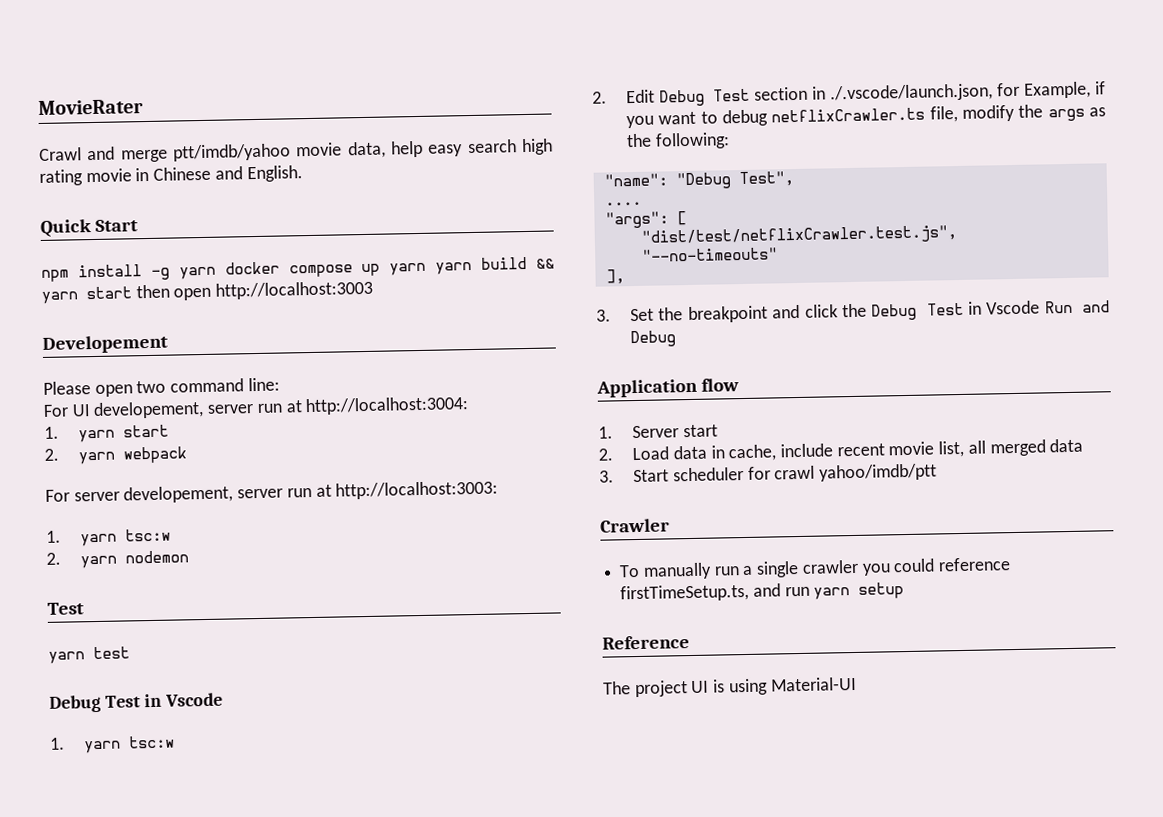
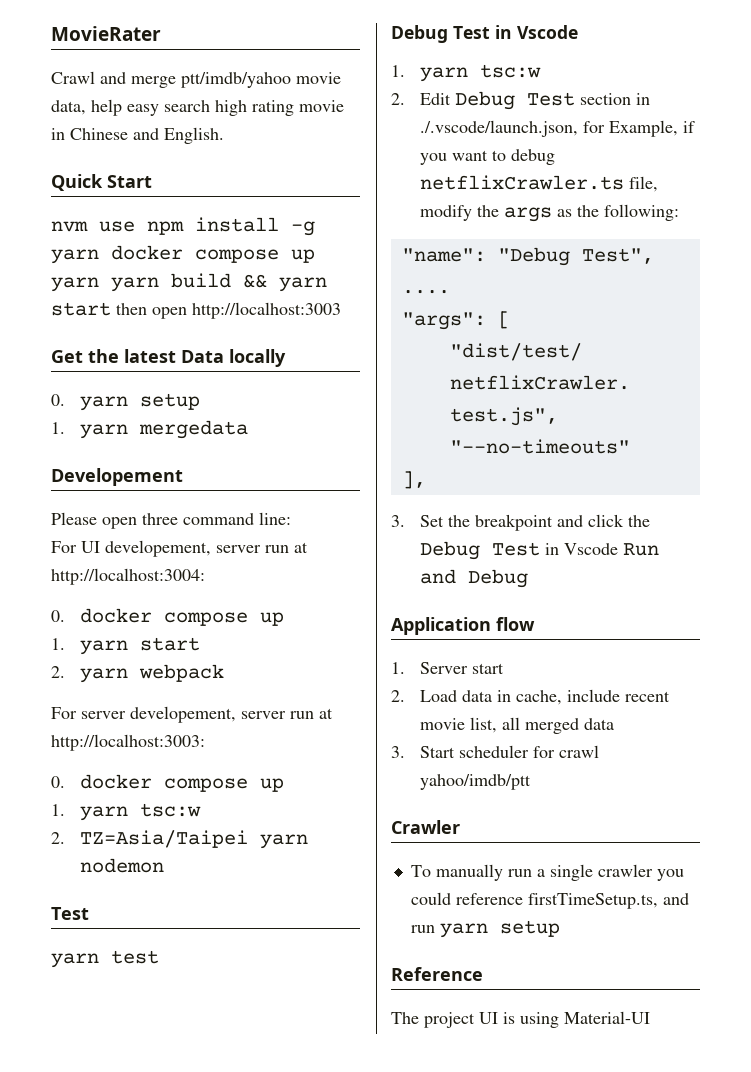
(138, 225) none -> [51,221,135,232] nvm use
(374, 290) none -> [51,349,286,367] [51,393,201,411] [51,420,249,439] // Get the latest Data locally // 0. yarn setup // 1. yarn mergedata
[136,380,167,394] two -> [142,513,178,525] three
(470, 406) none -> [51,608,285,626] // 0. docker compose up
[46,528,172,547] [46,552,61,565] // 1. yarn tsc:w // 2. -> [51,774,285,792] [51,803,202,821] [51,830,249,848] // 0. docker compose up // 1. yarn tsc:w // 2. TZ=Asia/Taipei

